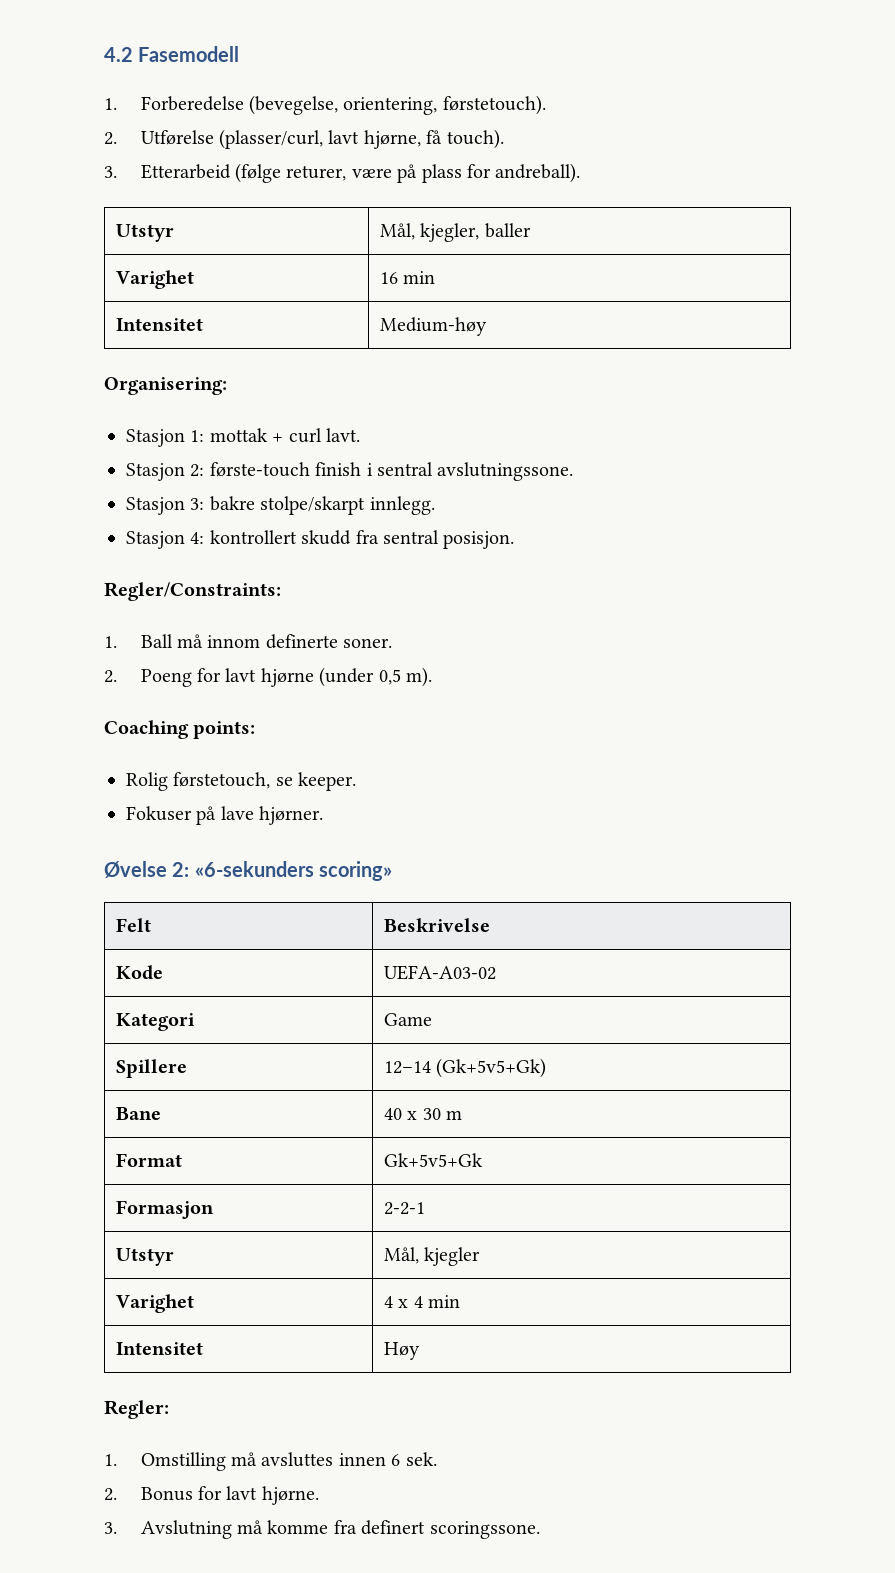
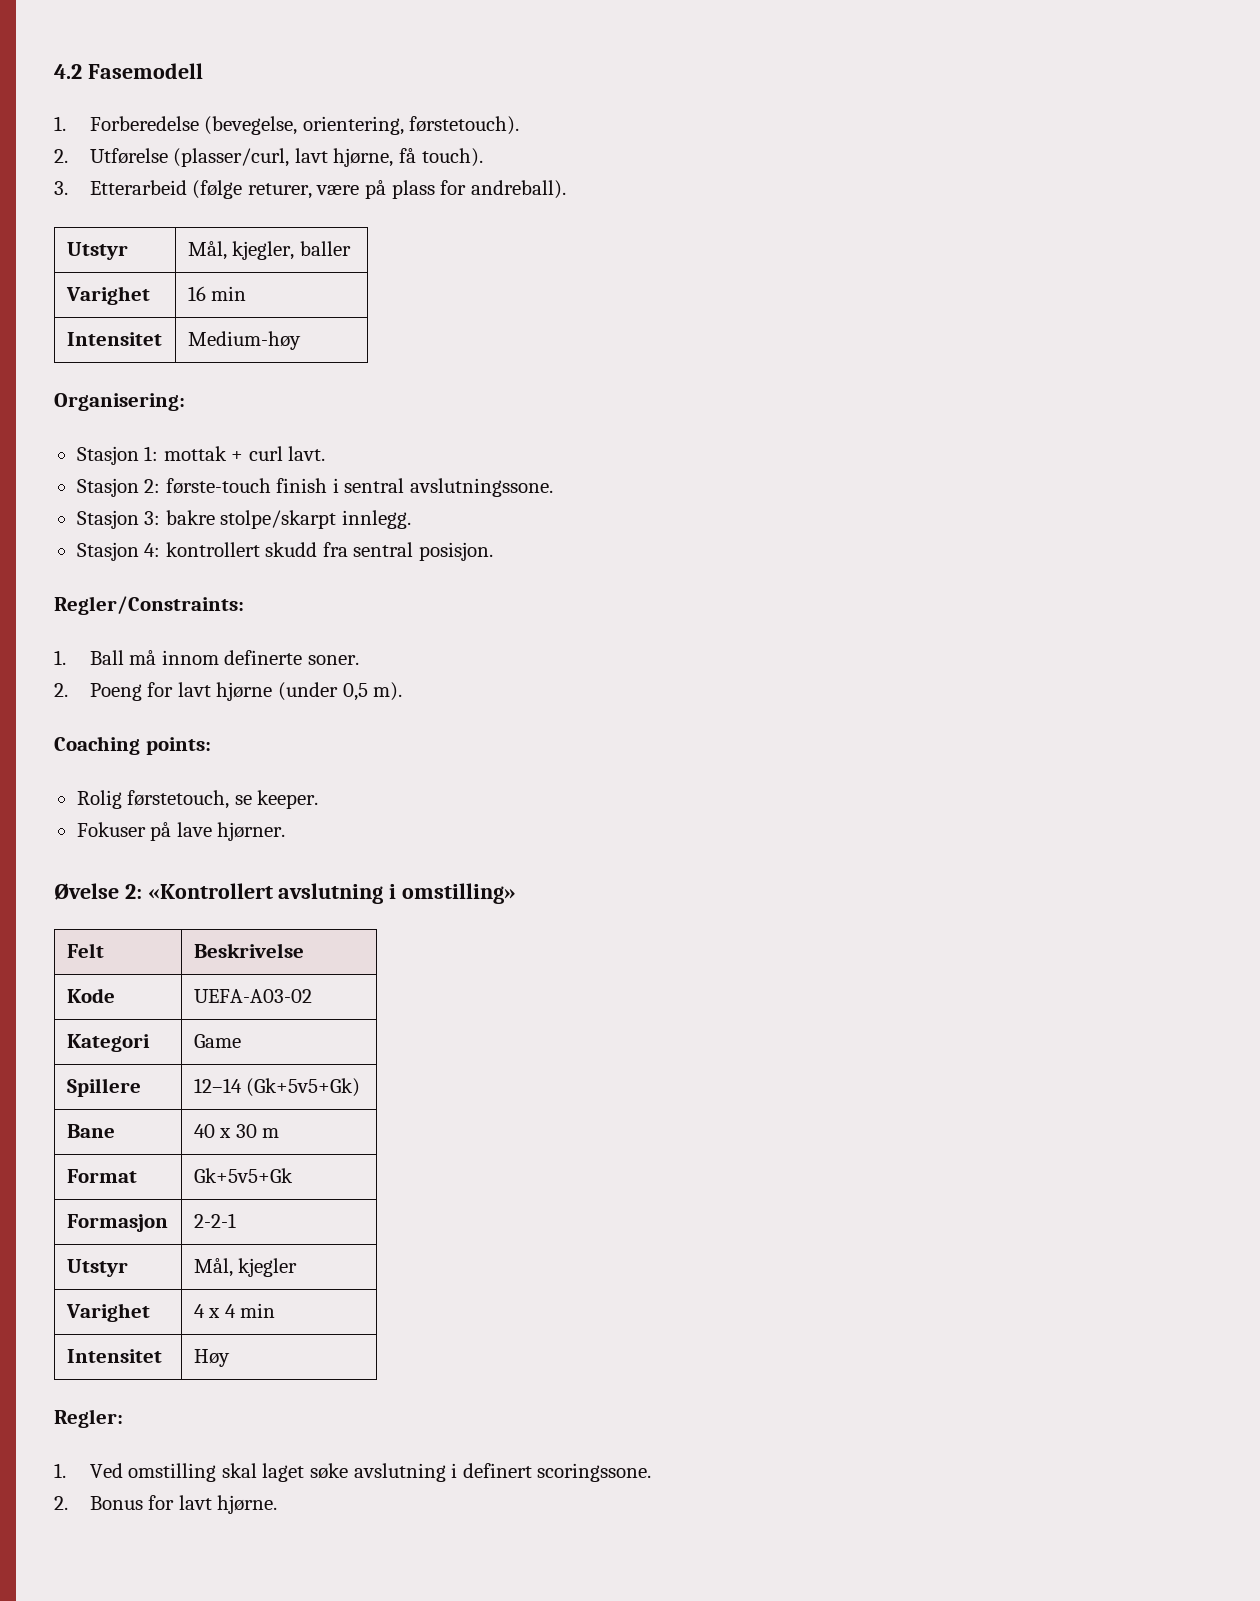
[194,861,392,881] «6-sekunders scoring» -> [147,883,517,904] «Kontrollert avslutning i omstilling»
[140,1452,437,1471] Omstilling må avsluttes innen 6 sek. -> [89,1463,652,1482] Ved omstilling skal laget søke avslutning i definert scoringssone.
[104,1520,540,1539] // 3. Avslutning må komme fra definert scoringssone. -> (278, 1504) none

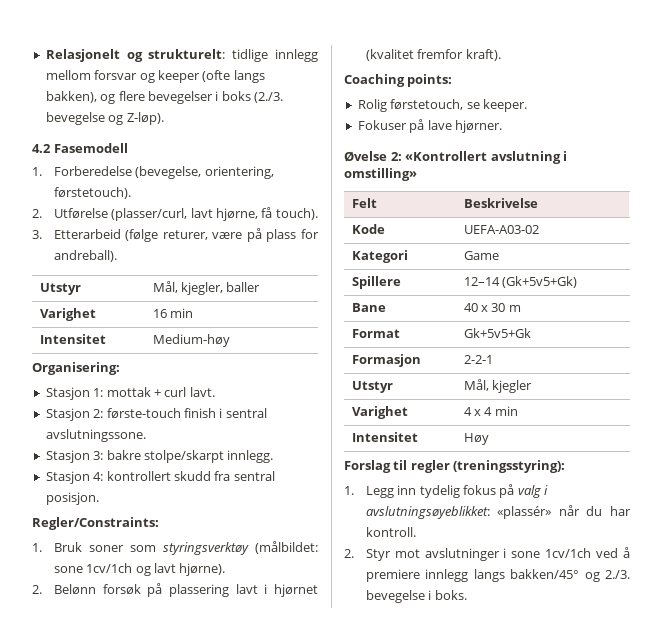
(54, 71) none -> [45,49,318,62] [45,70,265,83] [45,91,283,104] [45,112,164,125] Relasjonelt og strukturelt: tidlige innlegg mellom forsvar og keeper (ofte langs bakken), og flere bevegelser i boks (2./3. bevegelse og Z-løp). //
[89,650,359,665] [54,682,403,701] Ball må innom definerte soner. // 2. Poeng for lavt hjørne (under 0,5 m). -> [53,541,318,555] [53,563,226,576] [32,583,318,597] [365,49,501,61] Bruk soner som styringsverktøy (målbildet: sone 1cv/1ch og lavt hjørne). // 2. Belønn forsøk på plassering lavt i hjørnet (kvalitet fremfor kraft).
[54,1409,123,1428] [54,1463,652,1482] [54,1495,278,1514] Regler: // 1. Ved omstilling skal laget søke avslutning i definert scoringssone. // 2. Bonus for lavt hjørne. -> [344,460,566,473] [344,484,549,498] [365,505,631,519] [365,527,416,537] [344,547,630,561] [365,569,630,582] [365,590,467,603] Forslag til regler (treningsstyring): // 1. Legg inn tydelig fokus på valg i avslutningsøyeblikket: «plassér» når du har kontroll. // 2. Styr mot avslutninger i sone 1cv/1ch ved å premiere innlegg langs bakken/45° og 2./3. bevegelse i boks.

